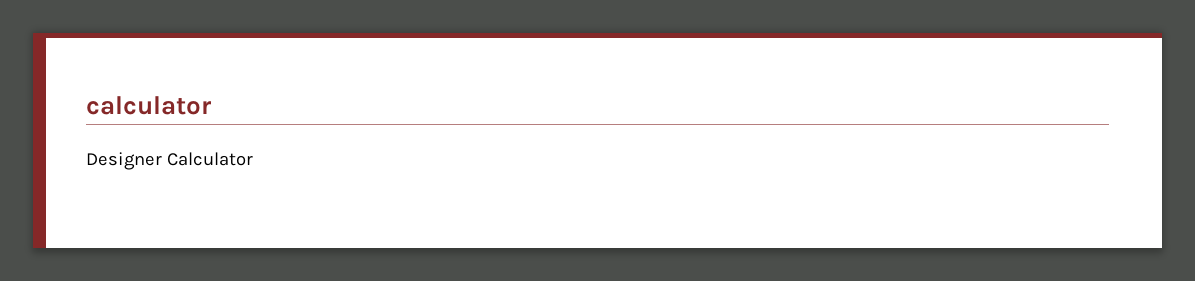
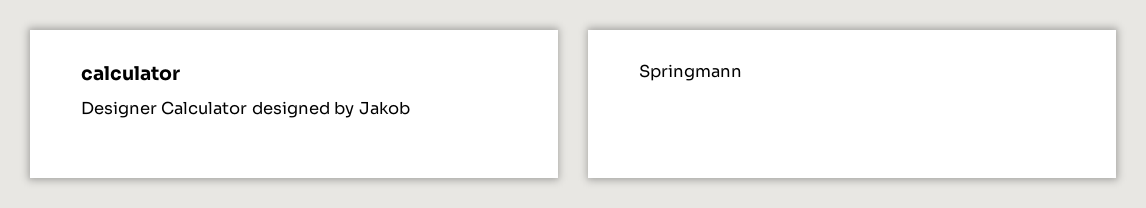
(253, 159) none -> [251,101,410,118] [639,64,742,81] designed by Jakob Springmann

